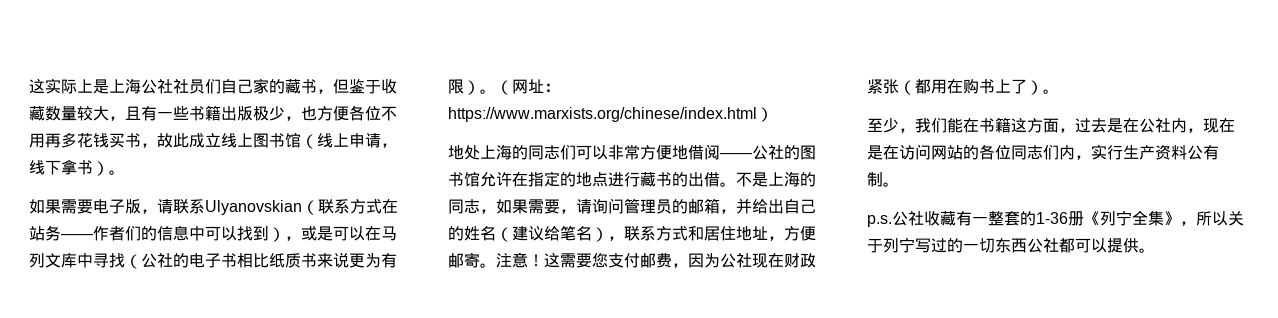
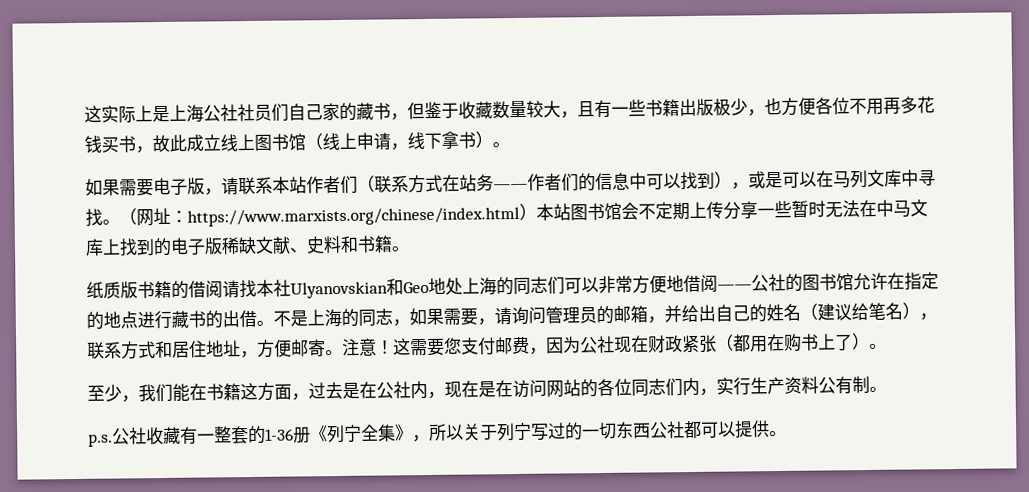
[205,200,302,215] Ulyanovskian -> [272,175,358,194] 本站作者们
[125,252,397,269] [448,79,560,95] [448,107,773,122] （公社的电子书相比纸质书来说更为有限）。（网址：https://www.marxists.org/chinese/index.html） // -> [102,199,928,227] [85,235,410,257] [86,278,429,299] 。（网址：https://www.marxists.org/chinese/index.html）本站图书馆会不定期上传分享一些暂时无法在中马文库上找到的电子版稀缺文献、史料和书籍。 // 纸质版书籍的借阅请找本社Ulyanovskian和Geo

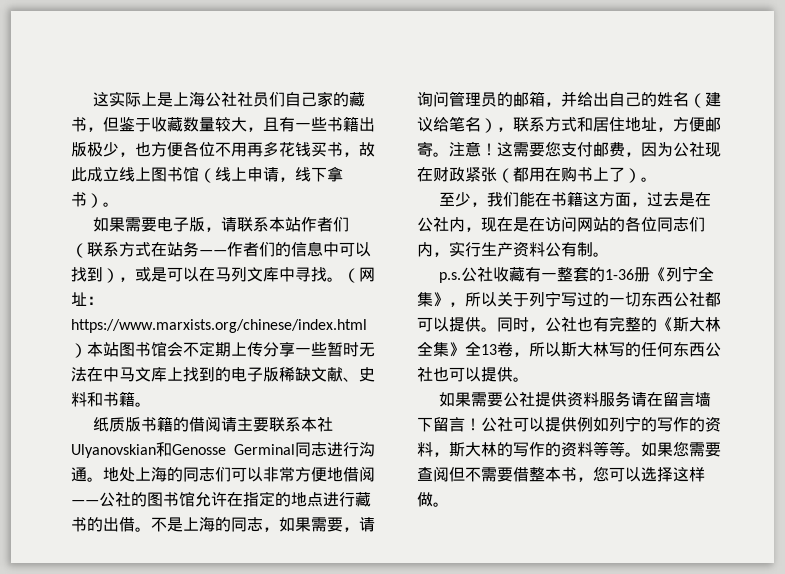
[239,279,257,298] 找 -> [237,417,302,432] 主要联系
[403,281,429,294] Geo -> [172,442,375,457] [71,467,103,482] Genosse Germinal同志进行沟通。
(787, 433) none -> [497,316,721,332] [417,341,721,357] [417,367,529,382] [439,391,712,407] [417,416,721,432] [417,441,721,457] [417,466,705,482] [417,492,449,507] 同时，公社也有完整的《斯大林全集》全13卷，所以斯大林写的任何东西公社也可以提供。 // 如果需要公社提供资料服务请在留言墙下留言！公社可以提供例如列宁的写作的资料，斯大林的写作的资料等等。如果您需要查阅但不需要借整本书，您可以选择这样做。

